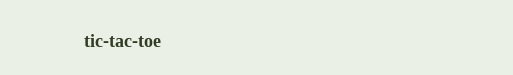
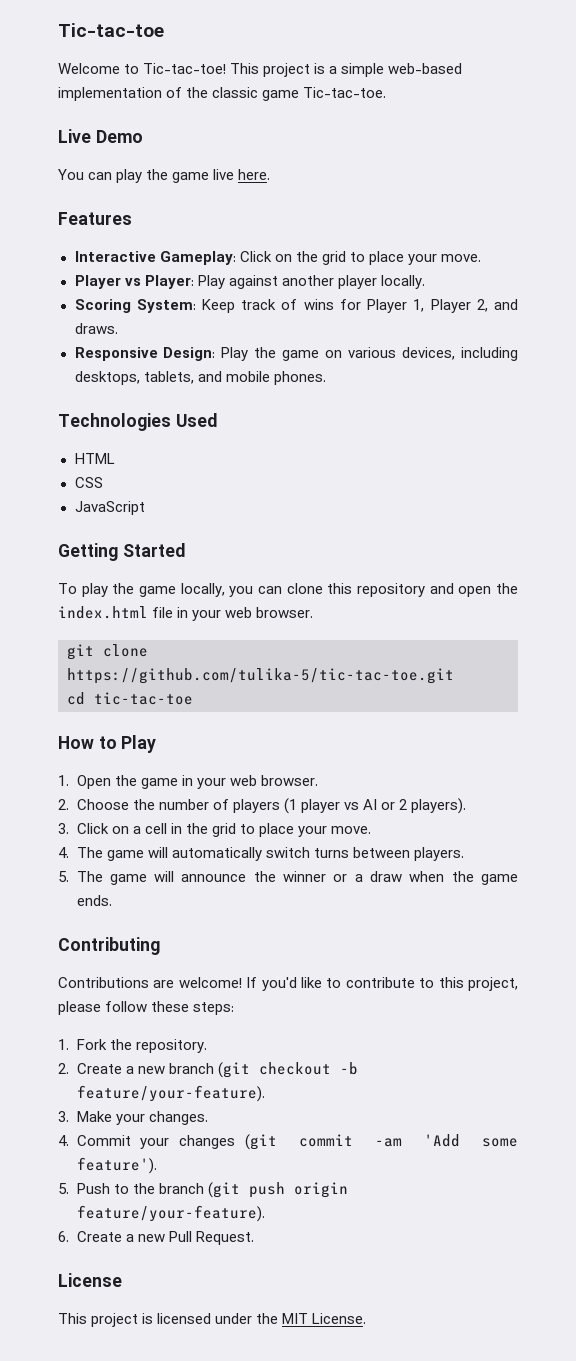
[84,34,161,47] tic-tac-toe -> [58,23,164,37] [58,63,463,77] [58,87,387,101] [58,129,143,143] [58,169,271,183] [58,212,132,225] [74,251,481,265] [74,275,425,289] [74,299,519,313] [74,323,118,334] [74,347,518,361] [74,371,326,385] [58,413,217,431] [74,453,115,464] [74,477,103,488] [74,501,145,515] [58,543,185,561] [58,583,518,597] [58,606,314,621] [67,644,148,660] [67,668,454,684] [67,692,193,705] [58,735,157,753] [58,775,318,789] [58,798,467,814] [58,823,372,837] [58,847,464,861] [58,871,518,885] [76,895,112,906] [58,937,160,955] [58,977,518,991] [58,1001,235,1015] [58,1039,207,1053] [58,1062,358,1078] [76,1085,265,1102] [58,1111,208,1125] [58,1134,519,1150] [76,1157,157,1174] [58,1182,348,1198] [76,1205,265,1222] [58,1231,254,1245] [58,1273,122,1287] [58,1313,367,1327] Tic-tac-toe // Welcome to Tic-tac-toe! This project is a simple web-based implementation of the classic game Tic-tac-toe. // Live Demo // You can play the game live here. // Features // Interactive Gameplay: Click on the grid to place your move. // Player vs Player: Play against another player locally. // Scoring System: Keep track of wins for Player 1, Player 2, and draws. // Responsive Design: Play the game on various devices, including desktops, tablets, and mobile phones. // Technologies Used // HTML // CSS // JavaScript // Getting Started // To play the game locally, you can clone this repository and open the index.html file in your web browser. // git clone https://github.com/tulika-5/tic-tac-toe.git // cd tic-tac-toe // How to Play // 1. Open the game in your web browser. // 2. Choose the number of players (1 player vs AI or 2 players). // 3. Click on a cell in the grid to place your move. // 4. The game will automatically switch turns between players. // 5. The game will announce the winner or a draw when the game ends. // Contributing // Contributions are welcome! If you'd like to contribute to this project, please follow these steps: // 1. Fork the repository. // 2. Create a new branch (git checkout -b feature/your-feature). // 3. Make your changes. // 4. Commit your changes (git commit -am 'Add some feature'). // 5. Push to the branch (git push origin feature/your-feature). // 6. Create a new Pull Request. // License // This project is licensed under the MIT License.

